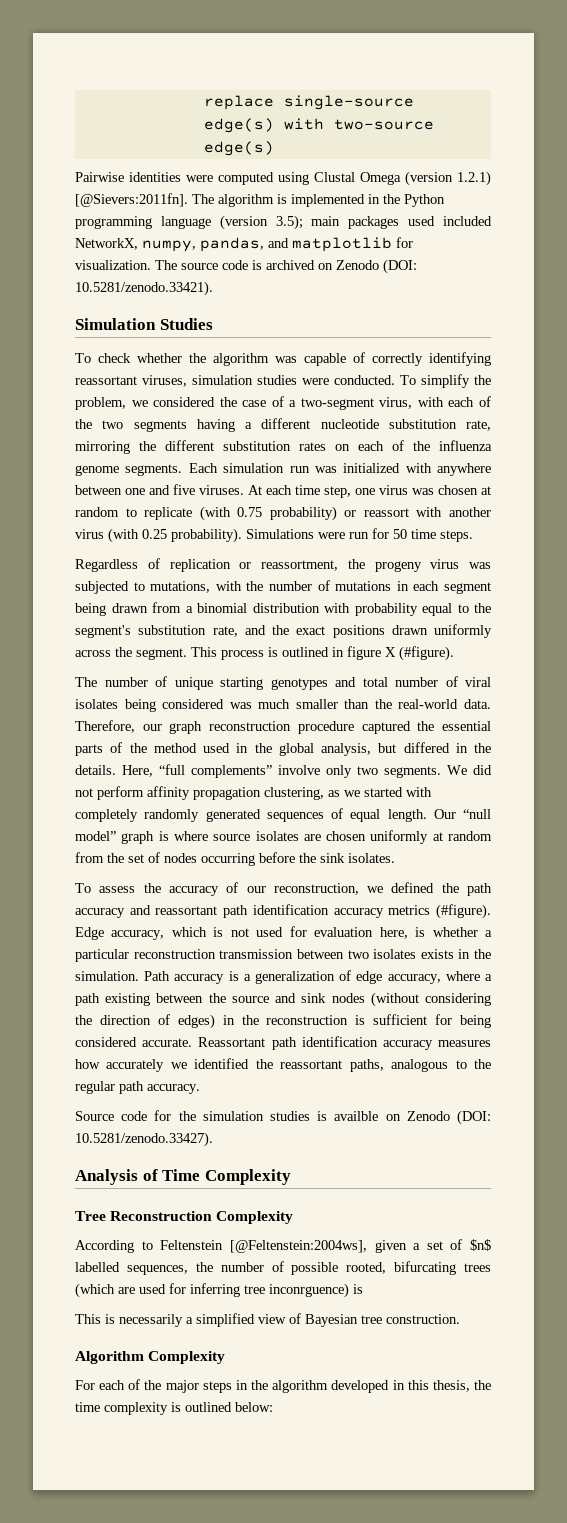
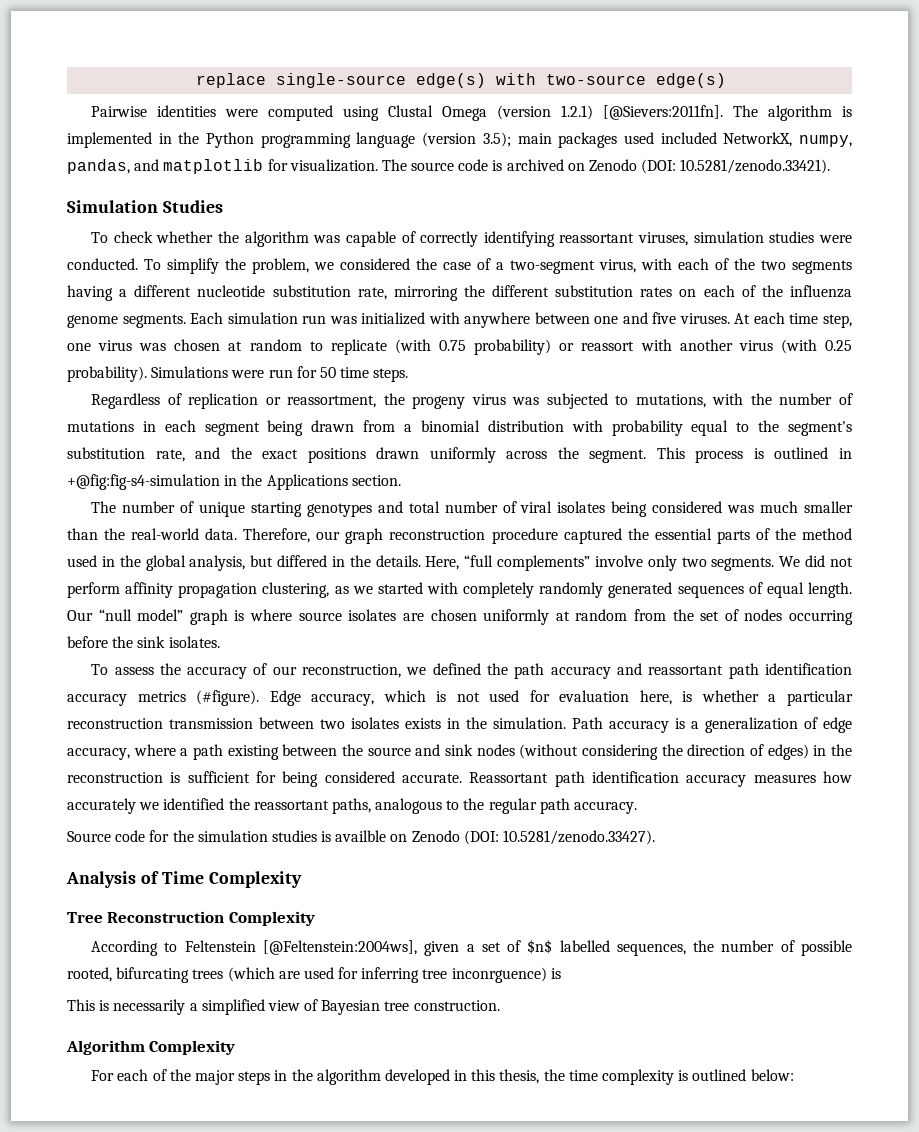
[347,646,454,661] figure X (#figure). -> [67,474,401,490] +@fig:fig-s4-simulation in the Applications section.

